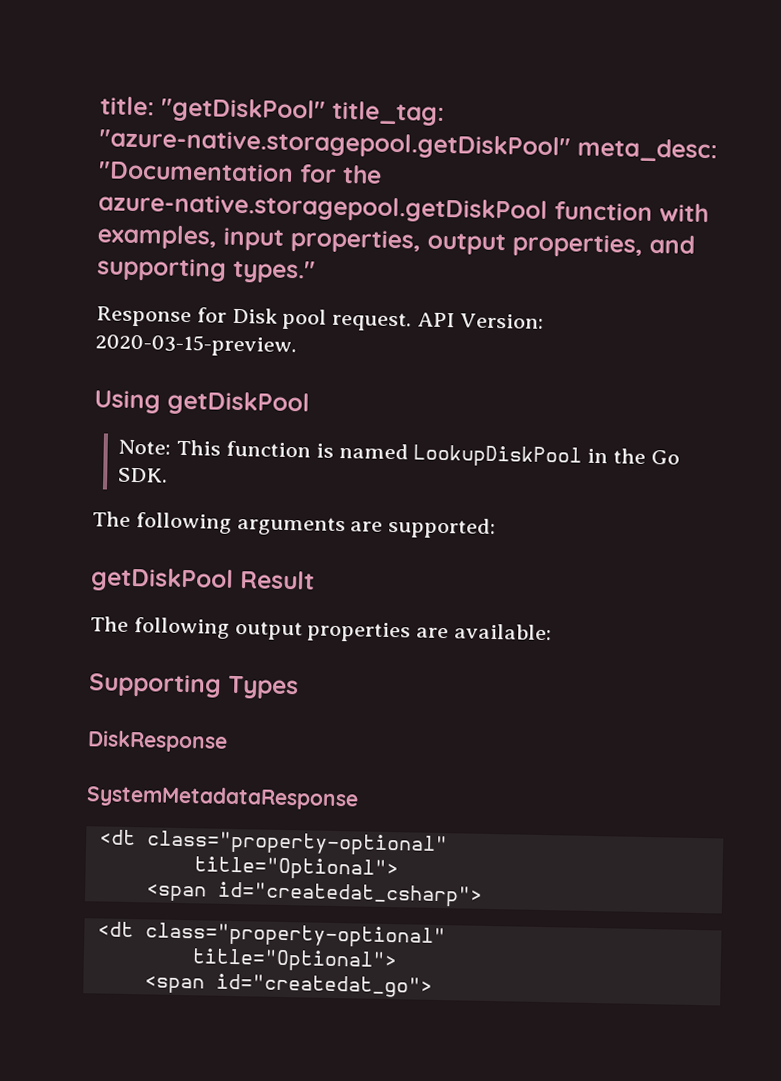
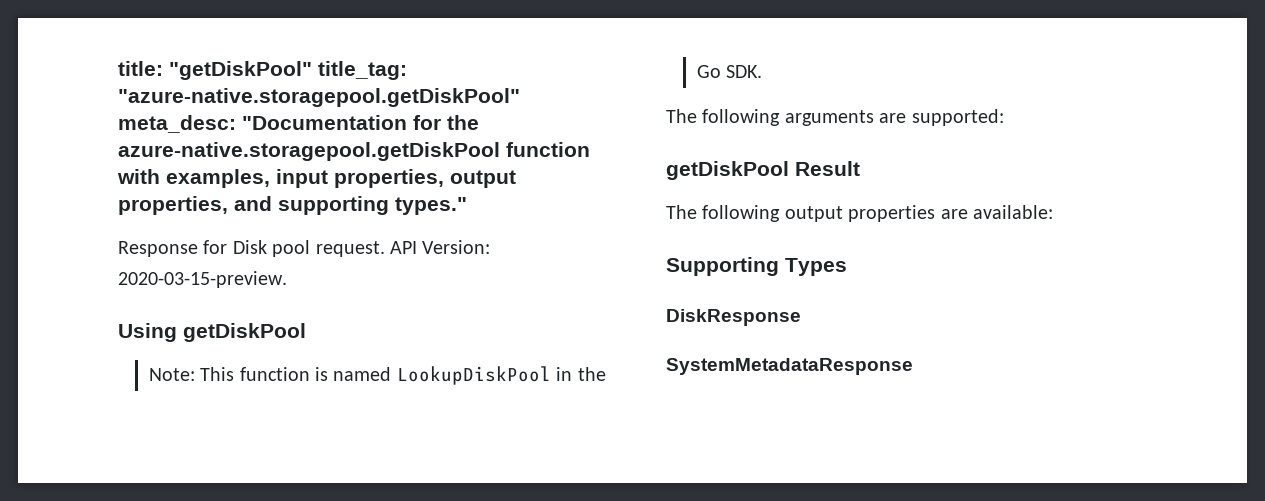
[98,829,448,857] [193,856,399,881] [144,881,483,907] [96,921,446,949] [191,948,398,973] [143,973,433,998] // <dt class="property-optional" // title="Optional"> // <span id="createdat_csharp"> // <dt class="property-optional" // title="Optional"> // <span id="createdat_go"> -> (913, 366) none

